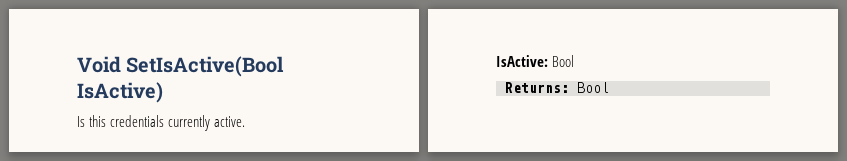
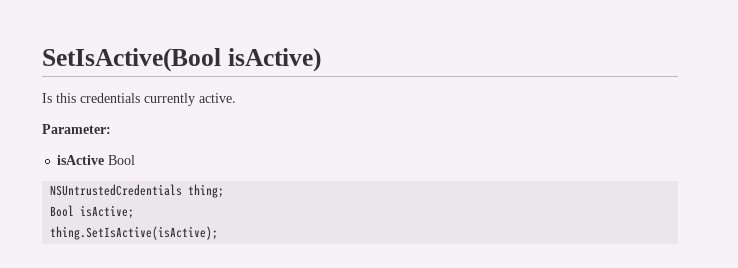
[77,56,285,77] [77,82,163,103] Void SetIsActive(Bool IsActive) -> [42,48,321,72] SetIsActive(Bool isActive)
[496,55,548,67] IsActive: -> [42,124,111,134] [57,155,105,165] Parameter: // isActive
[505,82,609,93] Returns: Bool -> [50,184,225,198] [50,205,135,219] [50,226,219,240] NSUntrustedCredentials thing; // Bool isActive; // thing.SetIsActive(isActive);

